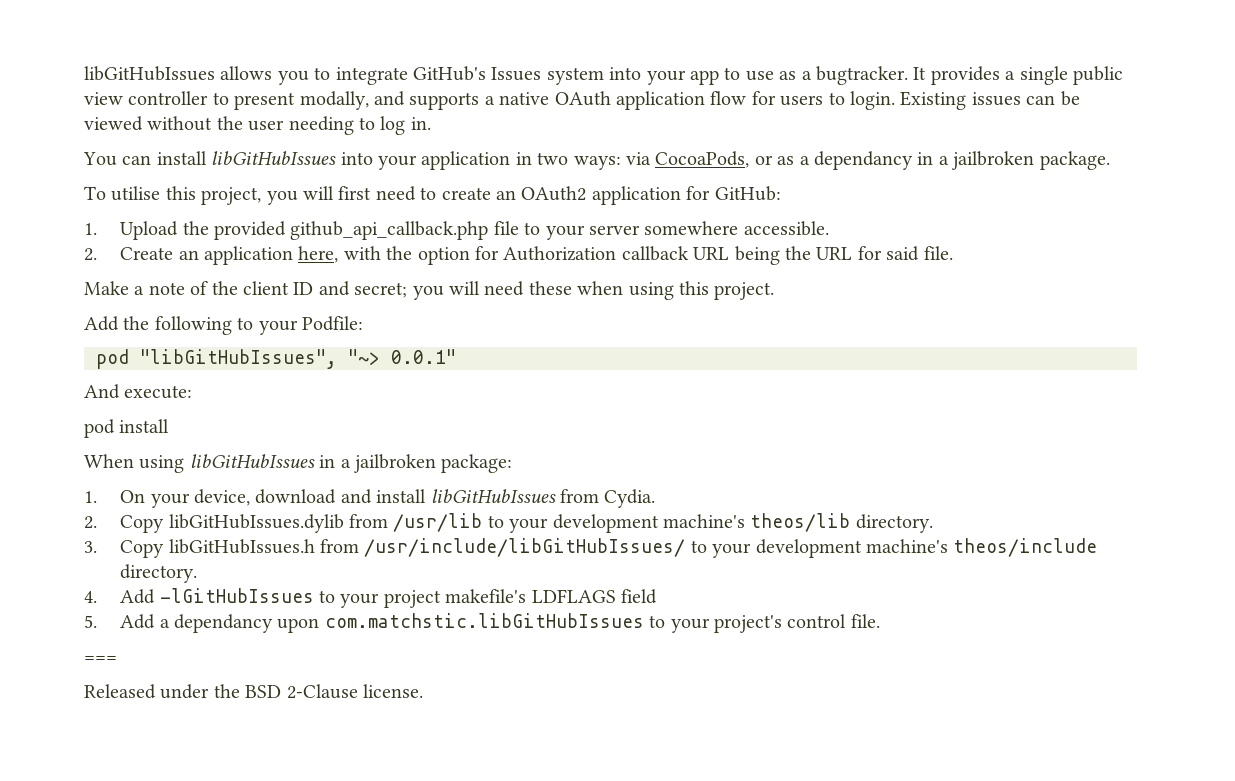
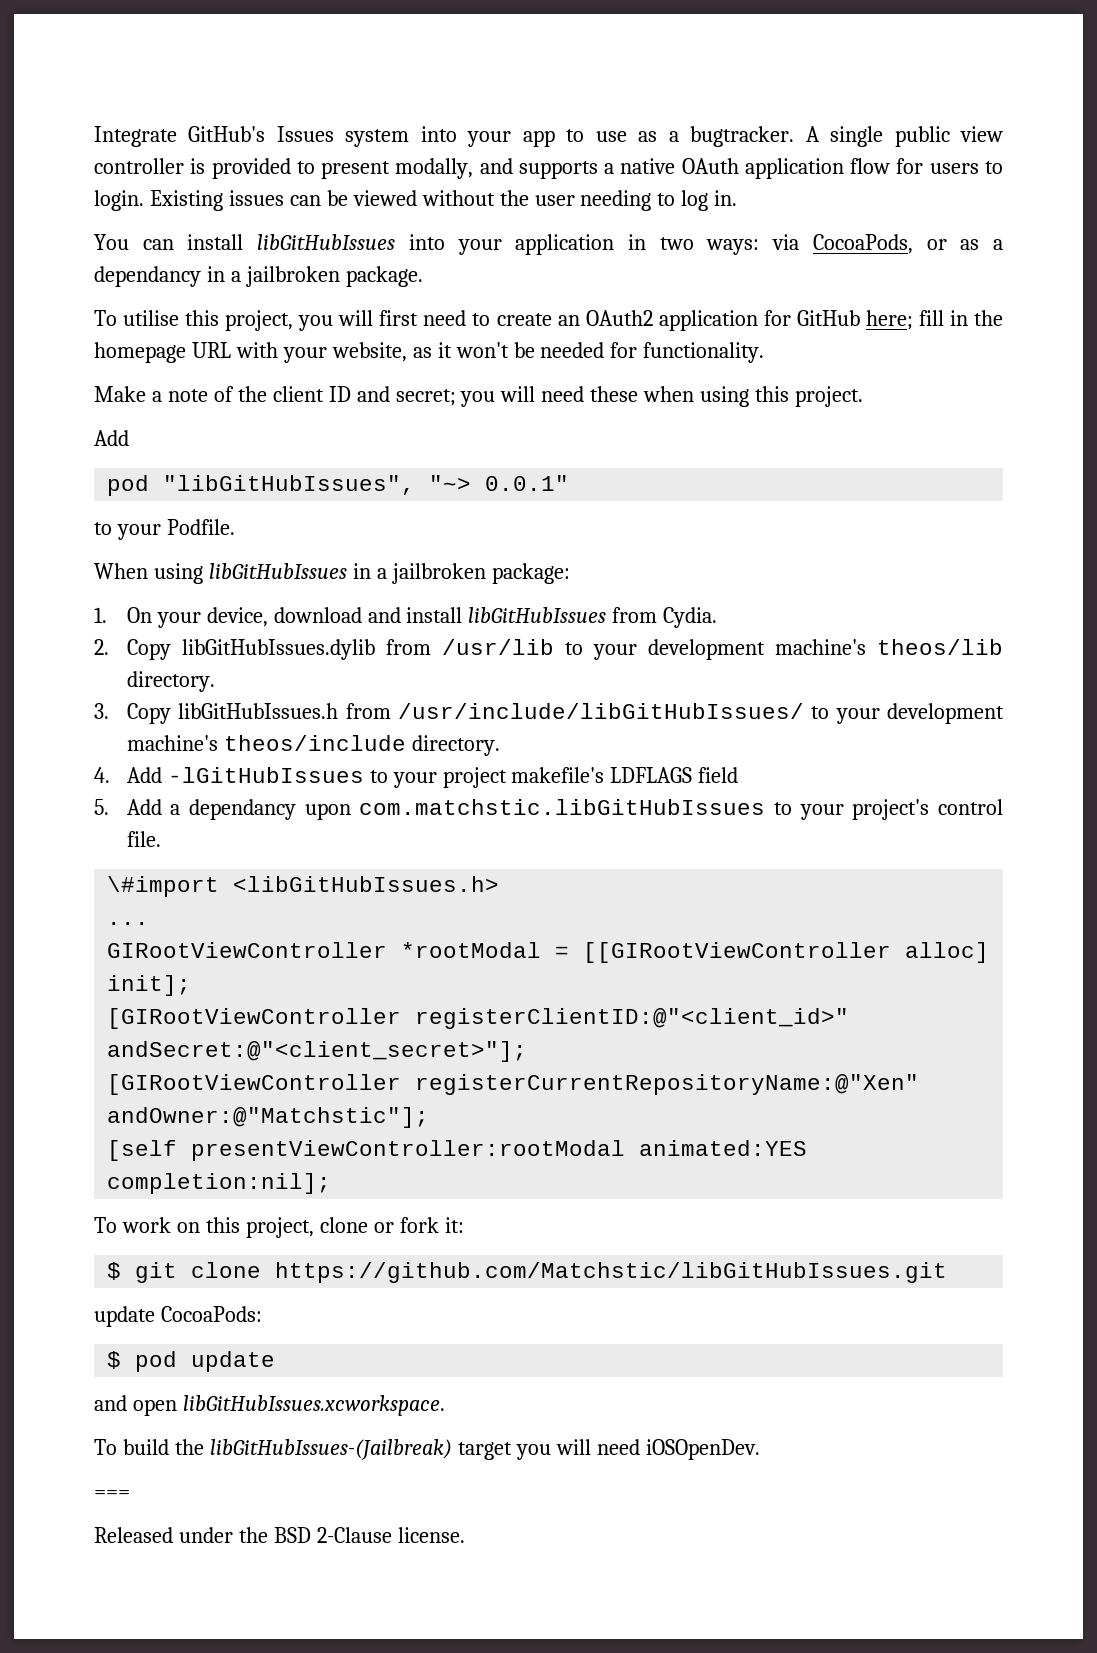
[84,66,408,85] libGitHubIssues allows you to integrate -> [94,126,177,147] Integrate
[913,66,1016,85] It provides a -> [805,126,820,142] A
(209, 98) none -> [190,158,291,179] is provided
[714,186,781,201] [84,221,829,240] [84,246,953,265] GitHub: // 1. Upload the provided github_api_callback.php file to your server somewhere accessible. // 2. Create an application here, with the option for Authorization callback URL being the URL for said file. -> [796,310,1003,330] [94,342,765,363] GitHub here; fill in the homepage URL with your website, as it won't be needed for functionality.
[123,316,363,335] the following to your Podfile: -> (129, 438) none
[84,384,193,399] [84,419,170,438] And execute: // pod install -> [94,519,235,540] to your Podfile.
(880, 621) none -> [107,876,500,897] [107,922,150,925] [107,942,990,963] [107,975,192,996] [107,1008,850,1029] [107,1041,528,1062] [107,1074,920,1095] [107,1107,430,1128] [107,1140,808,1161] [107,1173,332,1194] [94,1217,464,1238] [107,1262,948,1283] [94,1306,262,1327] [107,1351,276,1372] [94,1395,445,1416] [94,1439,760,1460] // \#import <libGitHubIssues.h> // ... // GIRootViewController *rootModal = [[GIRootViewController alloc] init]; // [GIRootViewController registerClientID:@"<client_id>" andSecret:@"<client_secret>"]; // [GIRootViewController registerCurrentRepositoryName:@"Xen" andOwner:@"Matchstic"]; // [self presentViewController:rootModal animated:YES completion:nil]; // To work on this project, clone or fork it: // $ git clone https://github.com/Matchstic/libGitHubIssues.git // update CocoaPods: // $ pod update // and open libGitHubIssues.xcworkspace. // To build the libGitHubIssues-(Jailbreak) target you will need iOSOpenDev.

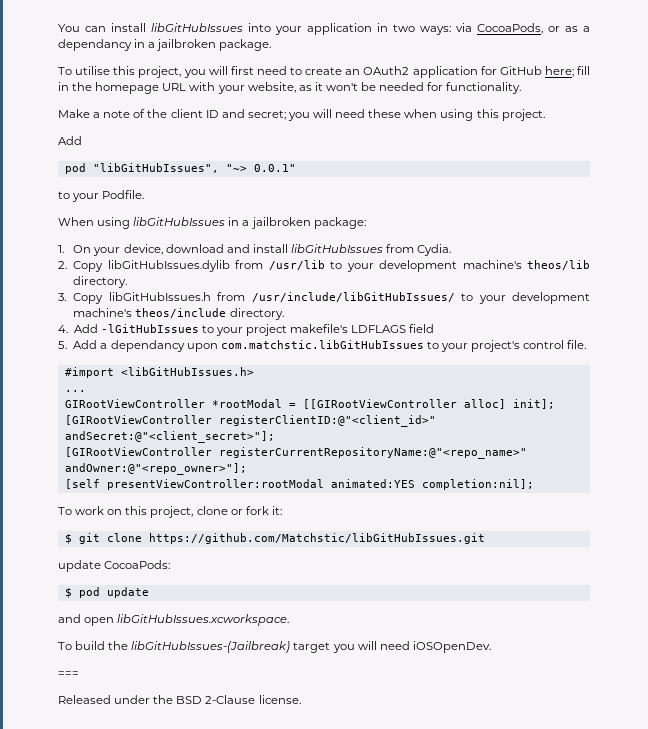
[94,126,1003,147] [94,158,1003,179] [94,190,738,211] Integrate GitHub's Issues system into your app to use as a bugtracker. A single public view controller is provided to present modally, and supports a native OAuth application flow for users to login. Existing issues can be viewed without the user needing to log in. // -> (58, 28) none
[107,876,220,897] \#import -> [64,367,114,378] #import
[415,1074,920,1095] [107,1107,430,1128] registerCurrentRepositoryName:@"Xen" andOwner:@"Matchstic"]; -> [218,447,527,459] [64,463,247,475] registerCurrentRepositoryName:@"<repo_name>" andOwner:@"<repo_owner>"];

